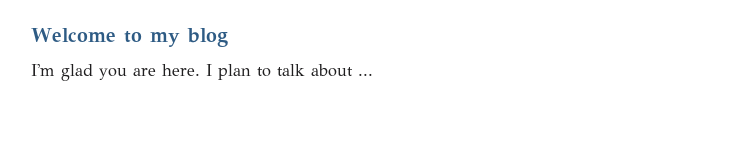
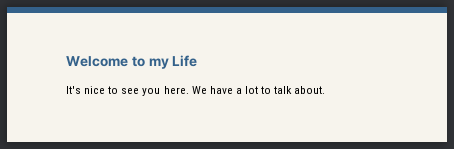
[186,28,228,47] [31,64,373,81] blog // I'm glad you are here. I plan to talk about ... -> [172,55,198,67] [66,86,326,96] Life // It's nice to see you here. We have a lot to talk about.

